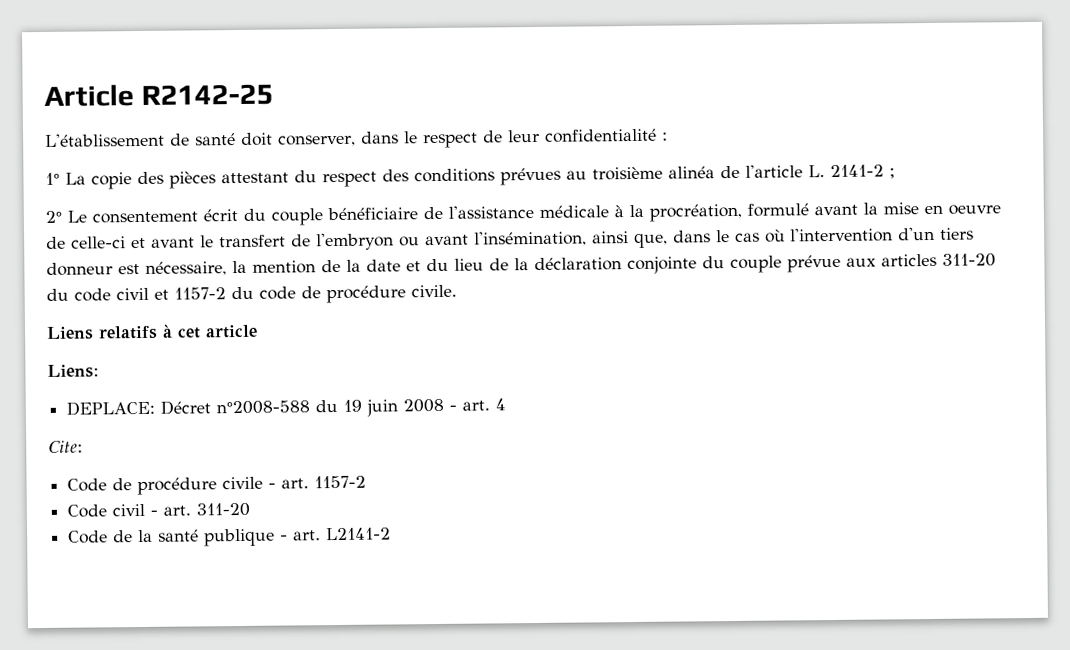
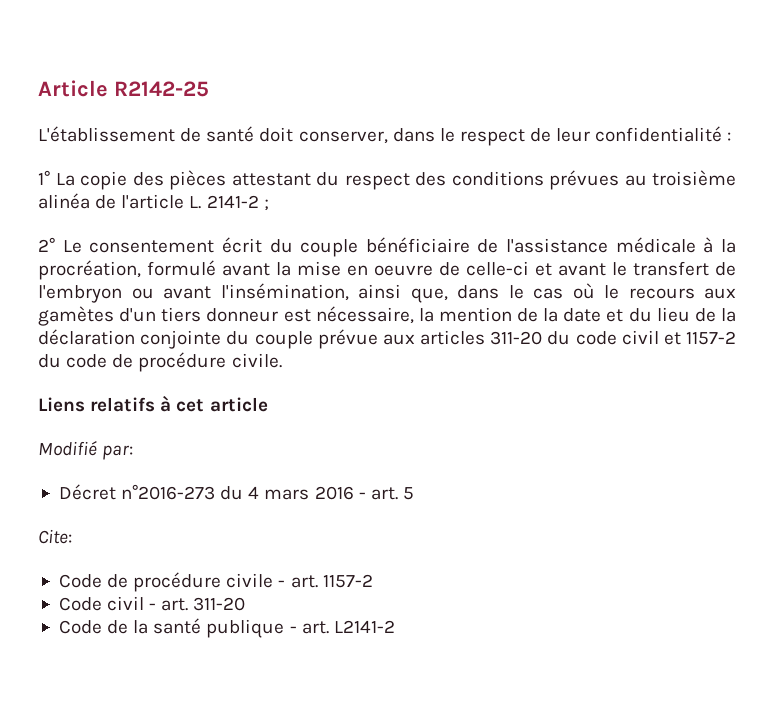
[790,227,893,243] l'intervention -> [604,285,736,299] [38,306,114,326] le recours aux gamètes
[47,364,99,378] [66,398,507,417] Liens: // DEPLACE: Décret n°2008-588 du 19 juin 2008 - art. 4 -> [38,440,134,460] [58,484,414,500] Modifié par: // Décret n°2016-273 du 4 mars 2016 - art. 5

